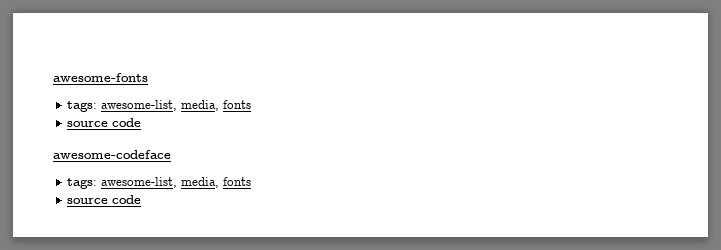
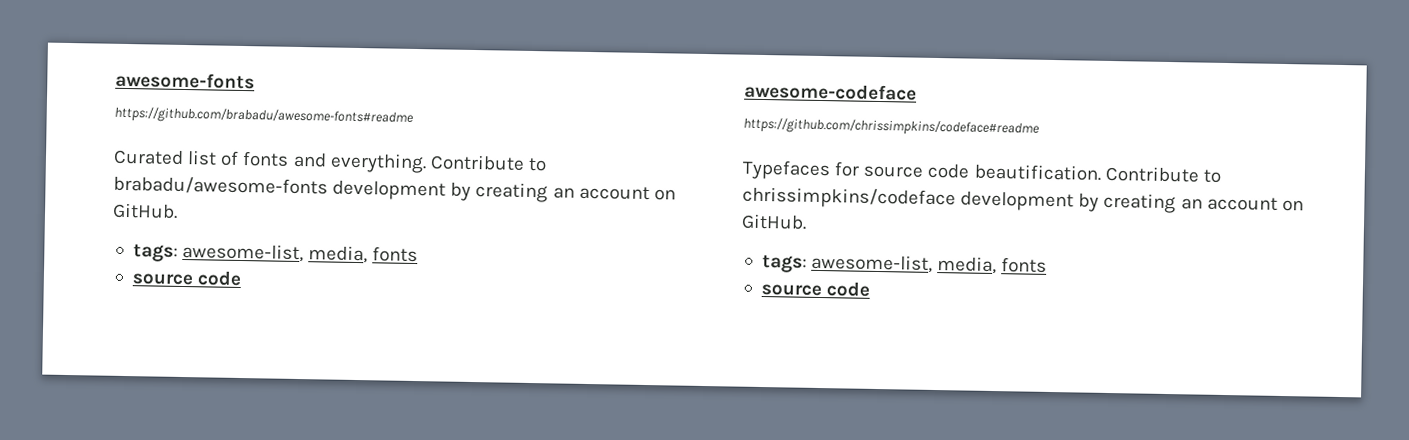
(148, 77) none -> [114,106,414,126] [113,149,547,174] [113,175,676,203] [112,202,178,219] // https://github.com/brabadu/awesome-fonts#readme // Curated list of fonts and everything. Contribute to brabadu/awesome-fonts development by creating an account on GitHub.
(171, 154) none -> [743,117,1040,137] [742,159,1221,183] [742,186,1304,214] [741,213,807,230] // https://github.com/chrissimpkins/codeface#readme // Typefaces for source code beautification. Contribute to chrissimpkins/codeface development by creating an account on GitHub.

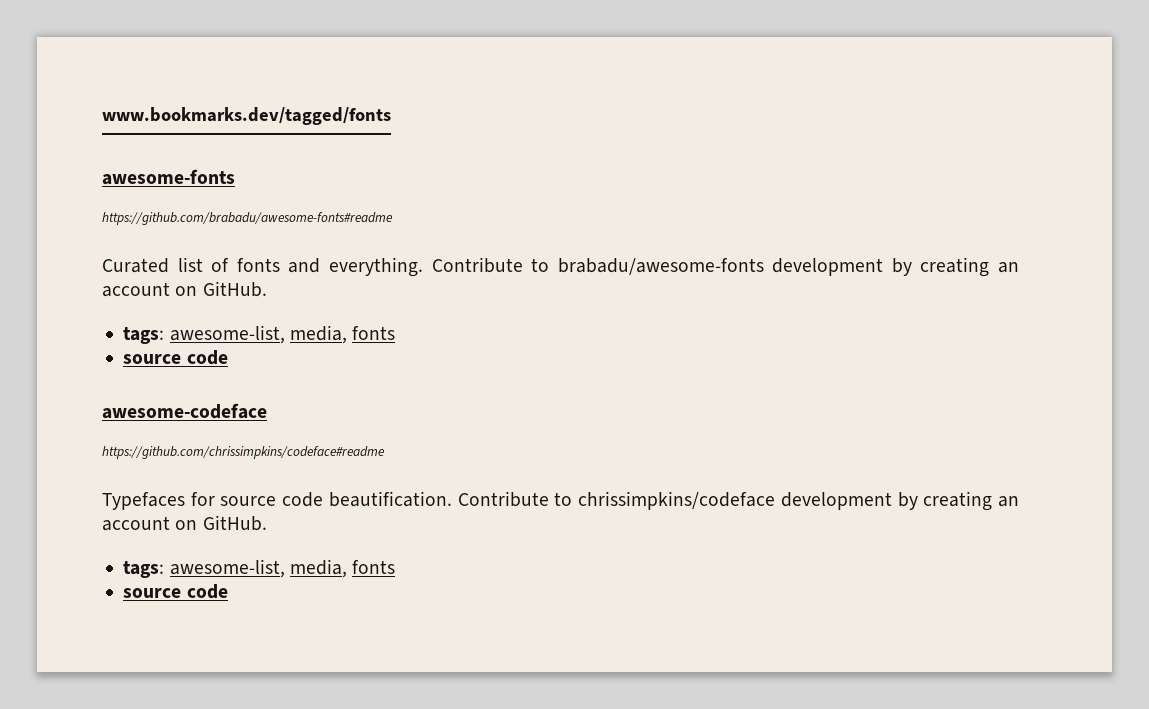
(115, 80) none -> [102,107,391,125] www.bookmarks.dev/tagged/fonts //

